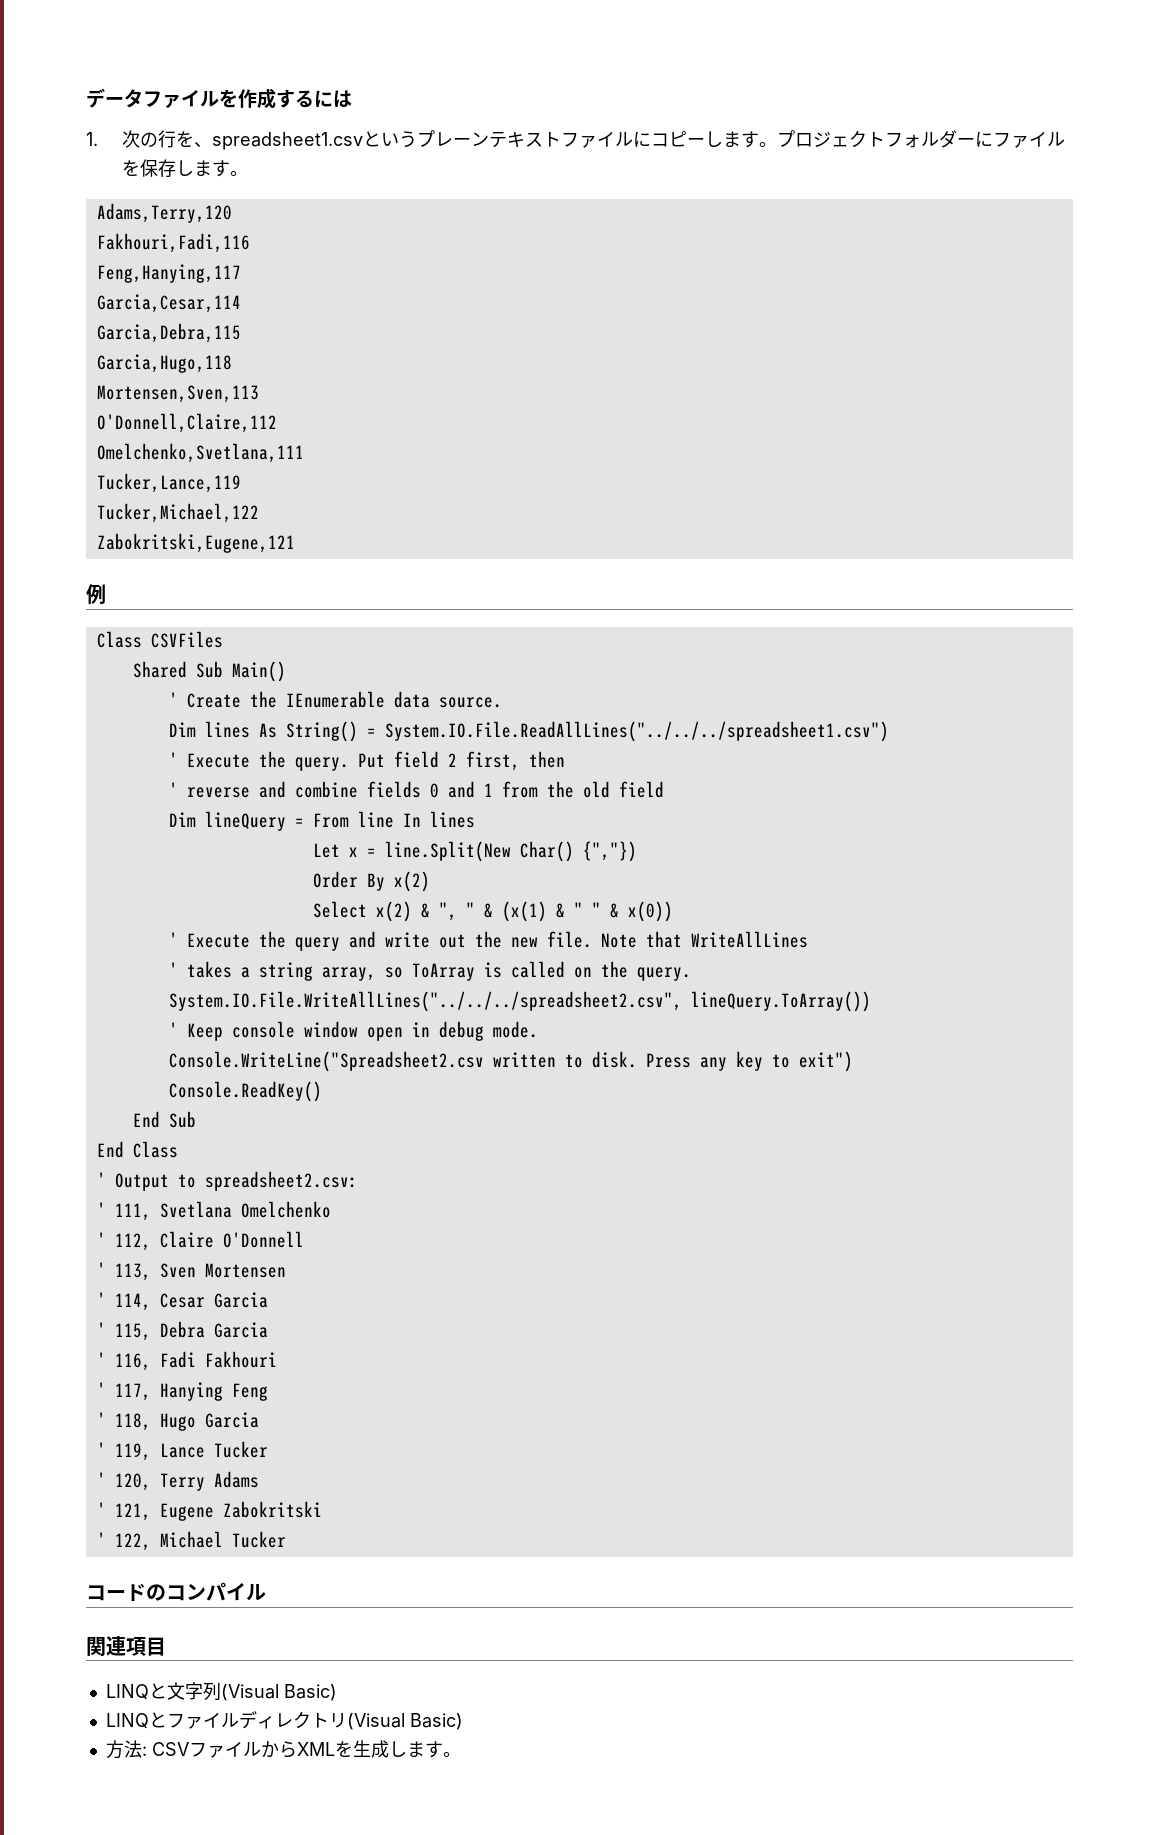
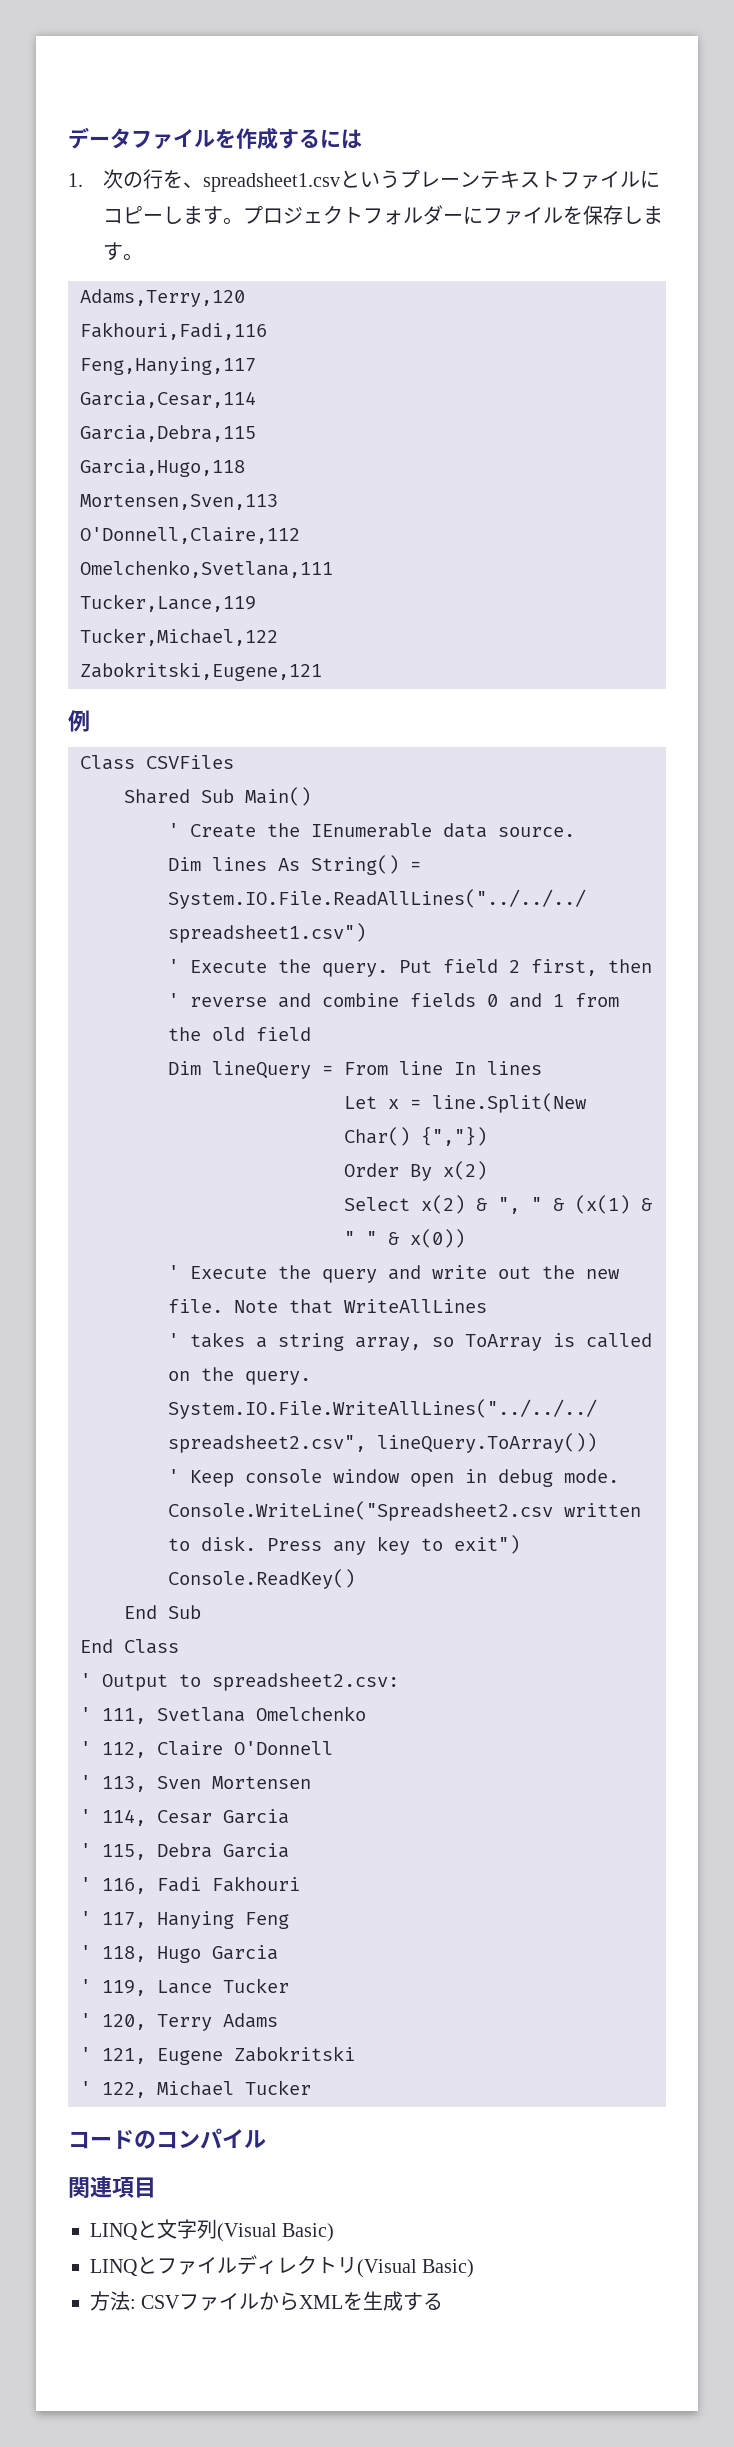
[388,1741,461,1758] します。 -> [403,2292,444,2311] する

